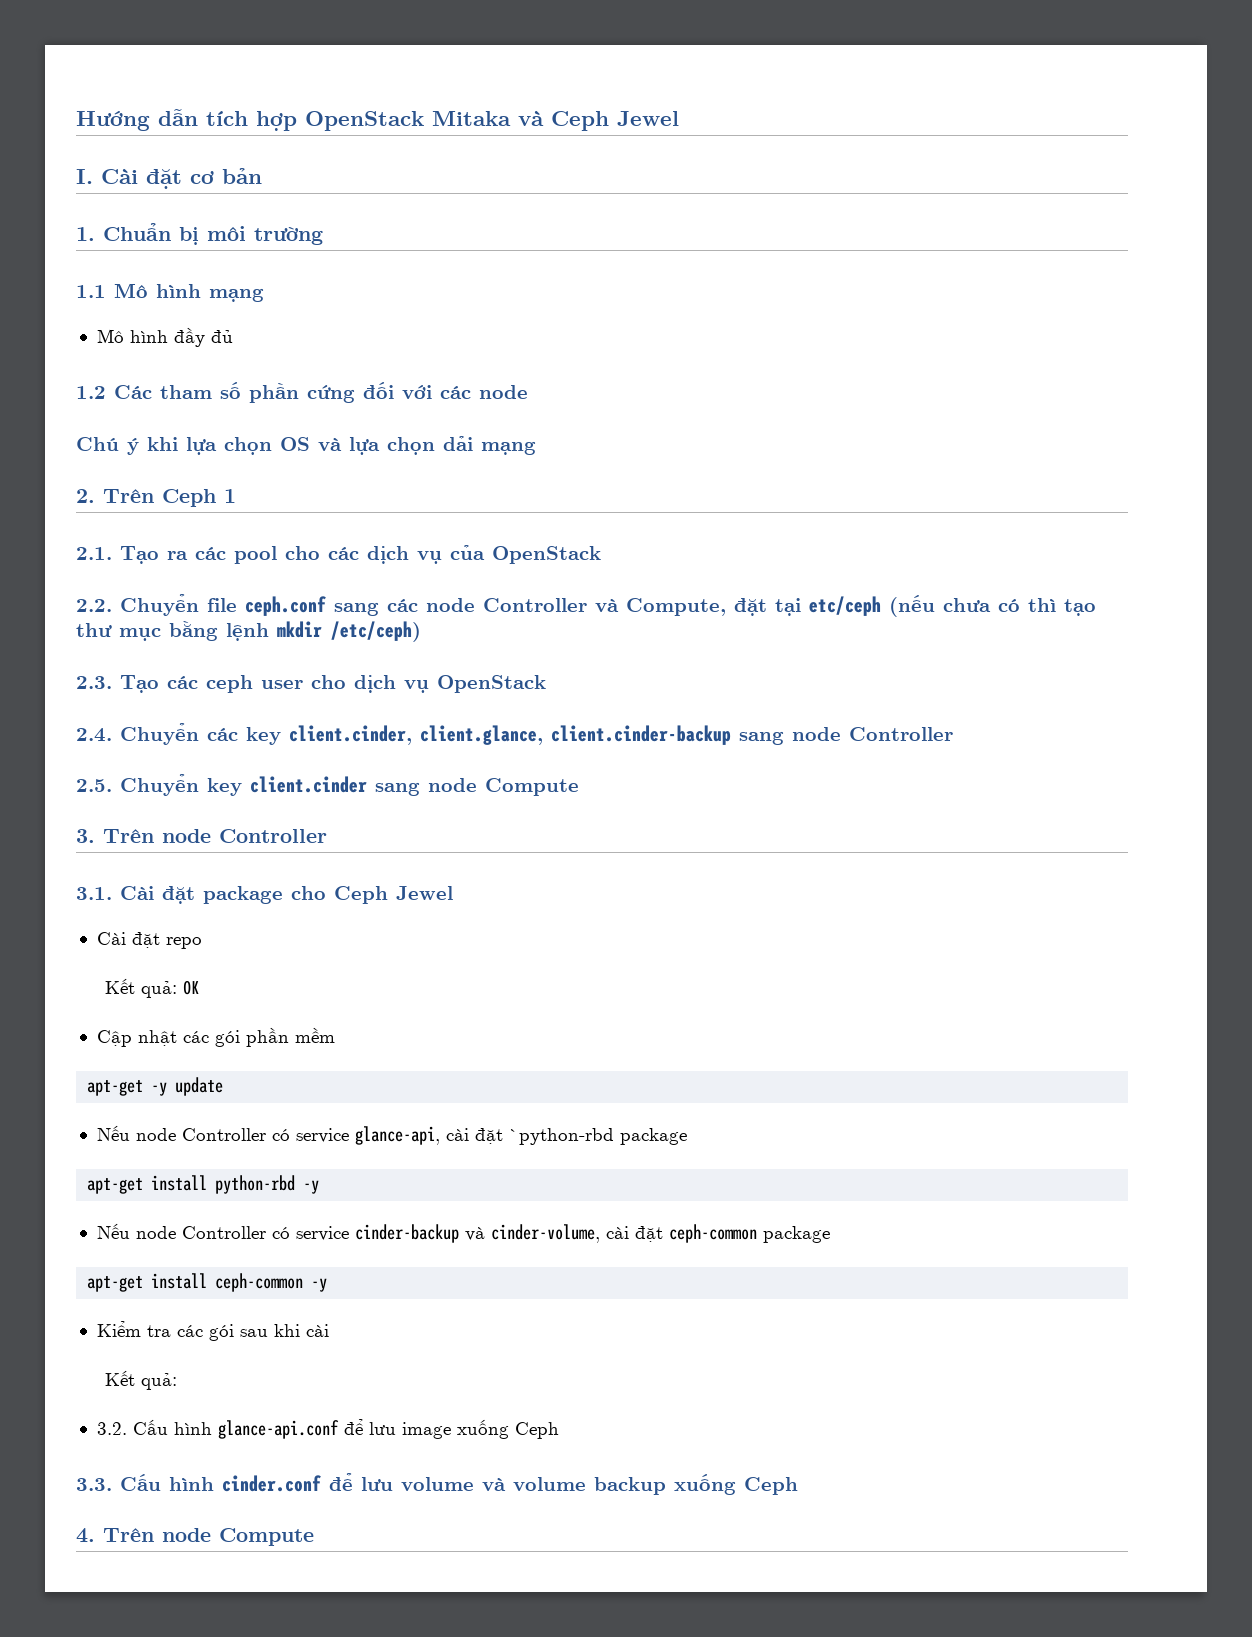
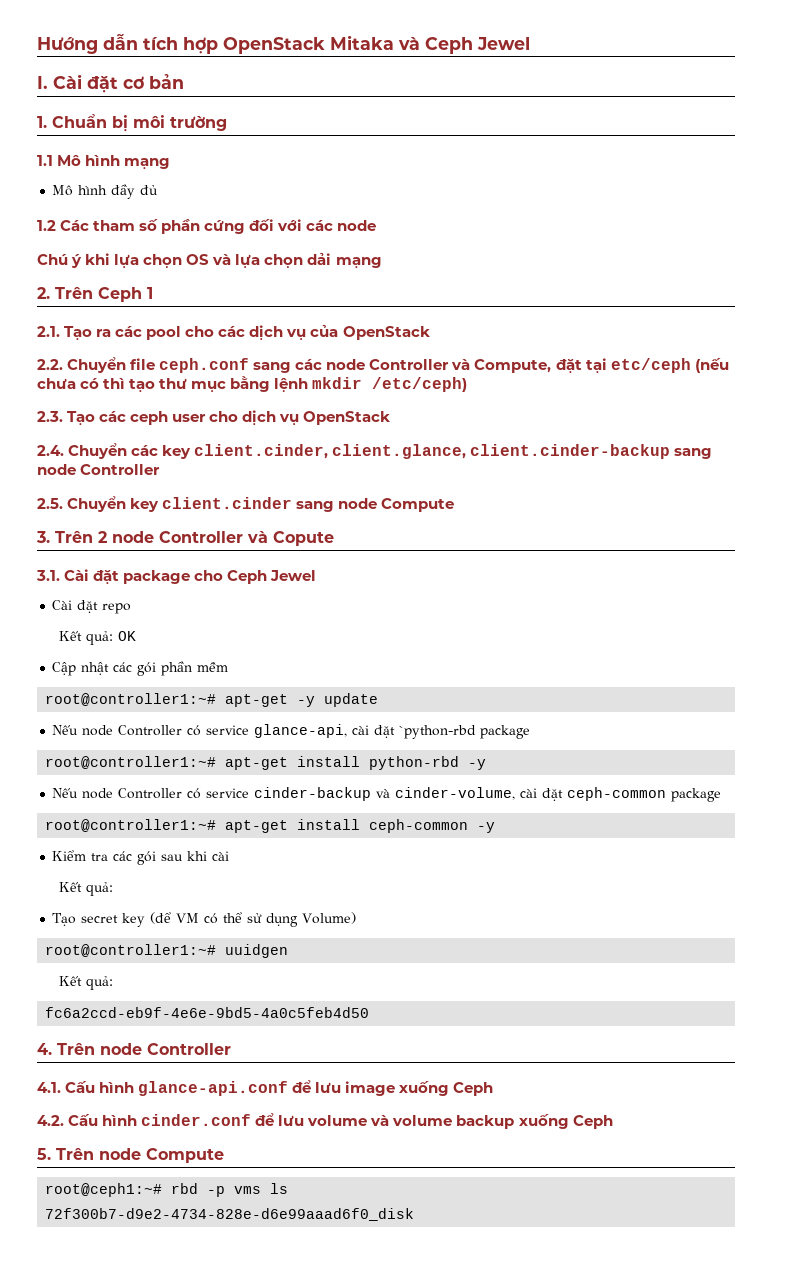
[162,829,327,843] node Controller -> [98,531,334,546] 2 node Controller và Copute
(335, 1035) none -> [45,693,217,706] root@controller1:~#
(687, 1136) none -> [45,756,217,769] root@controller1:~#
(830, 1234) none -> [45,819,217,832] root@controller1:~#
[96,1422,127,1435] 3.2. -> [52,912,357,927] [45,944,289,958] [58,976,113,990] [45,1007,370,1018] [37,1043,231,1055] [37,1082,61,1093] Tạo secret key (để VM có thể sử dụng Volume) // root@controller1:~# uuidgen // Kết quả: // fc6a2ccd-eb9f-4e6e-9bd5-4a0c5feb4d50 // 4. Trên node Controller // 4.1.
[76,1478,112,1491] 3.3. -> [37,1115,64,1126] 4.2.
[76,1528,95,1543] 4. -> [37,1148,51,1160] 5.
(314, 1537) none -> [45,1183,289,1197] [45,1208,415,1221] // root@ceph1:~# rbd -p vms ls // 72f300b7-d9e2-4734-828e-d6e99aaad6f0_disk

